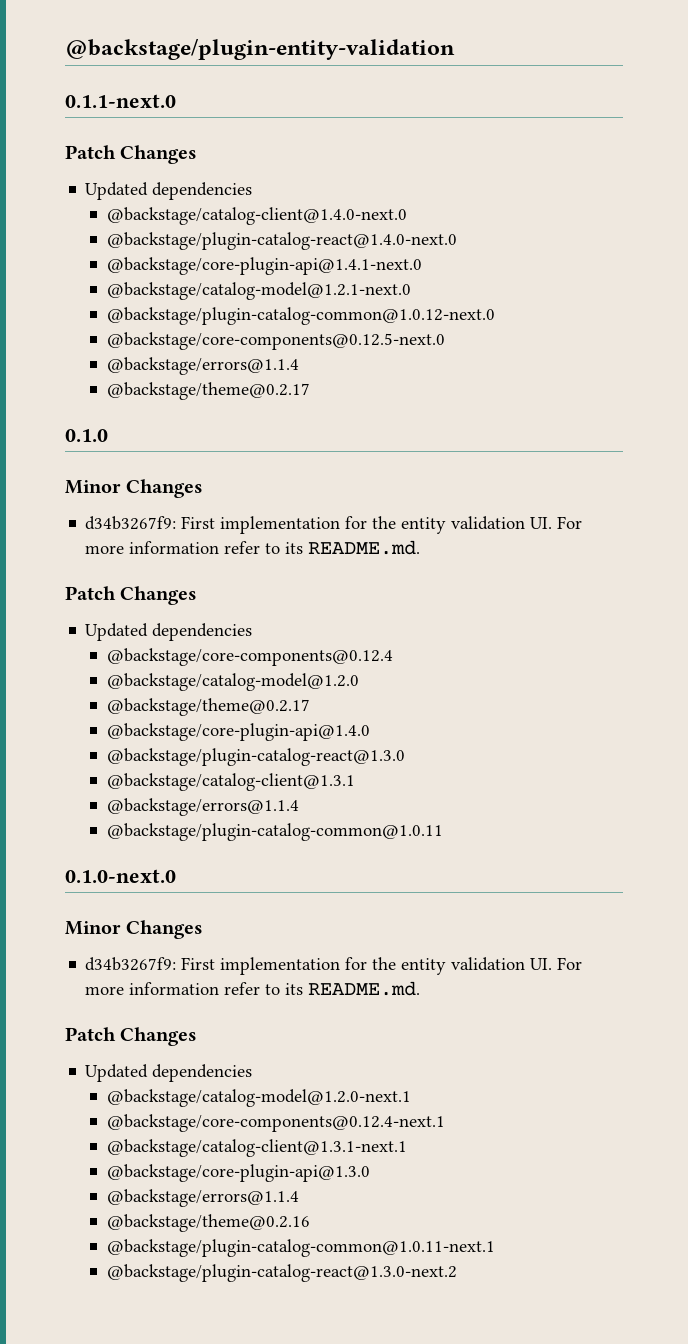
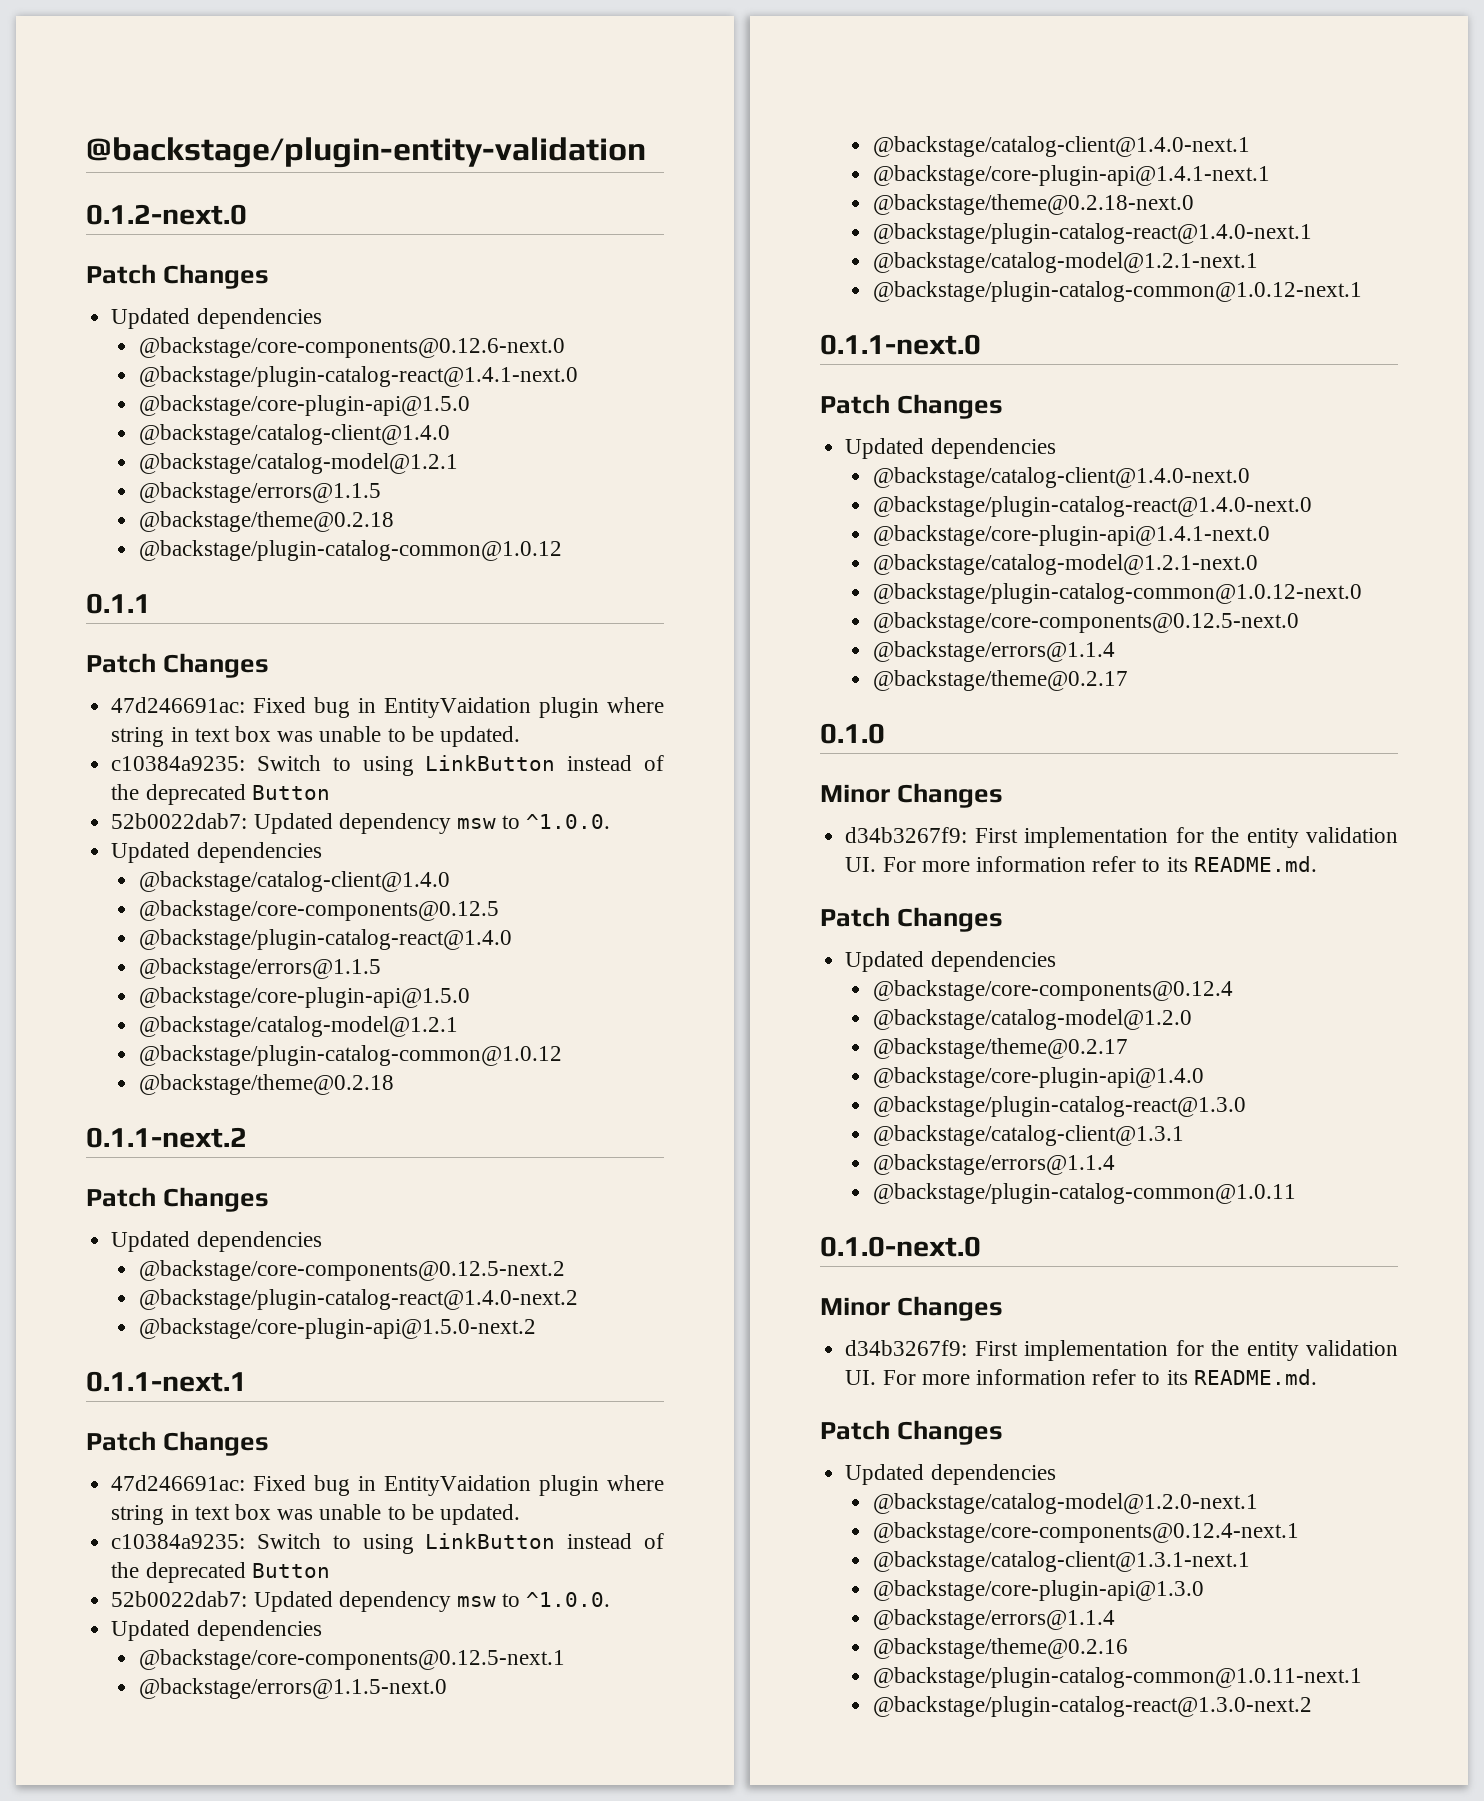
(455, 49) none -> [86,204,247,225] [86,264,270,289] [111,308,322,329] [138,337,565,358] [138,366,578,387] [138,395,470,416] [138,424,450,445] [138,453,458,474] [138,482,381,503] [138,511,394,532] [138,540,562,561] [86,593,151,614] [86,653,270,678] [111,697,664,718] [111,726,520,747] [111,755,664,776] [111,784,330,805] [111,813,611,834] [111,842,322,863] [138,871,450,892] [138,900,499,921] [138,929,512,950] [138,958,381,979] [138,987,470,1008] [138,1016,458,1037] [138,1045,562,1066] [138,1074,394,1095] [86,1127,247,1148] [86,1187,270,1212] [111,1231,322,1252] [138,1260,565,1281] [138,1289,578,1310] [138,1318,536,1339] [86,1371,247,1392] [86,1431,270,1456] [111,1475,664,1496] [111,1504,520,1525] [111,1533,664,1554] [111,1562,330,1583] [111,1591,611,1612] [111,1620,322,1641] [138,1649,565,1670] [138,1678,447,1699] [872,136,1250,157] [872,165,1270,186] [872,194,1194,215] [872,223,1312,244] [872,252,1258,273] [872,281,1362,302] // 0.1.2-next.0 // Patch Changes // Updated dependencies // @backstage/core-components@0.12.6-next.0 // @backstage/plugin-catalog-react@1.4.1-next.0 // @backstage/core-plugin-api@1.5.0 // @backstage/catalog-client@1.4.0 // @backstage/catalog-model@1.2.1 // @backstage/errors@1.1.5 // @backstage/theme@0.2.18 // @backstage/plugin-catalog-common@1.0.12 // 0.1.1 // Patch Changes // 47d246691ac: Fixed bug in EntityVaidation plugin where string in text box was unable to be updated. // c10384a9235: Switch to using LinkButton instead of the deprecated Button // 52b0022dab7: Updated dependency msw to ^1.0.0. // Updated dependencies // @backstage/catalog-client@1.4.0 // @backstage/core-components@0.12.5 // @backstage/plugin-catalog-react@1.4.0 // @backstage/errors@1.1.5 // @backstage/core-plugin-api@1.5.0 // @backstage/catalog-model@1.2.1 // @backstage/plugin-catalog-common@1.0.12 // @backstage/theme@0.2.18 // 0.1.1-next.2 // Patch Changes // Updated dependencies // @backstage/core-components@0.12.5-next.2 // @backstage/plugin-catalog-react@1.4.0-next.2 // @backstage/core-plugin-api@1.5.0-next.2 // 0.1.1-next.1 // Patch Changes // 47d246691ac: Fixed bug in EntityVaidation plugin where string in text box was unable to be updated. // c10384a9235: Switch to using LinkButton instead of the deprecated Button // 52b0022dab7: Updated dependency msw to ^1.0.0. // Updated dependencies // @backstage/core-components@0.12.5-next.1 // @backstage/errors@1.1.5-next.0 // @backstage/catalog-client@1.4.0-next.1 // @backstage/core-plugin-api@1.4.1-next.1 // @backstage/theme@0.2.18-next.0 // @backstage/plugin-catalog-react@1.4.0-next.1 // @backstage/catalog-model@1.2.1-next.1 // @backstage/plugin-catalog-common@1.0.12-next.1

